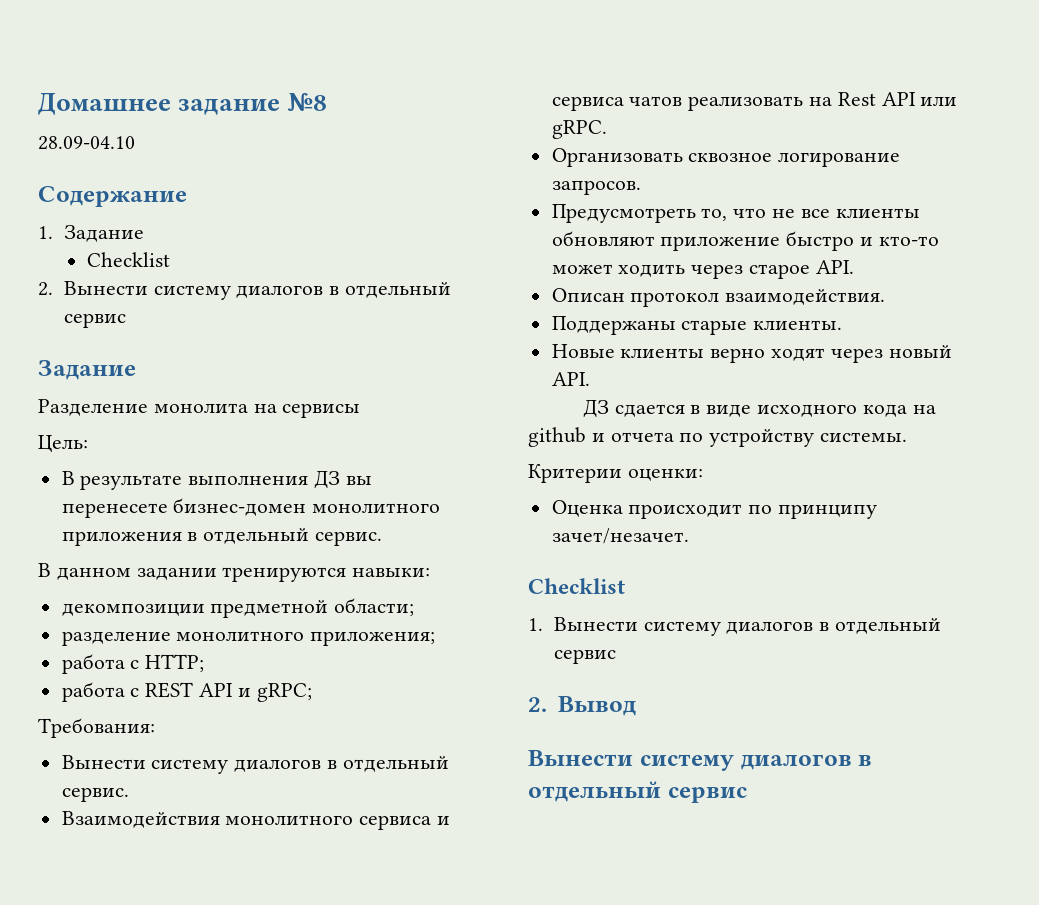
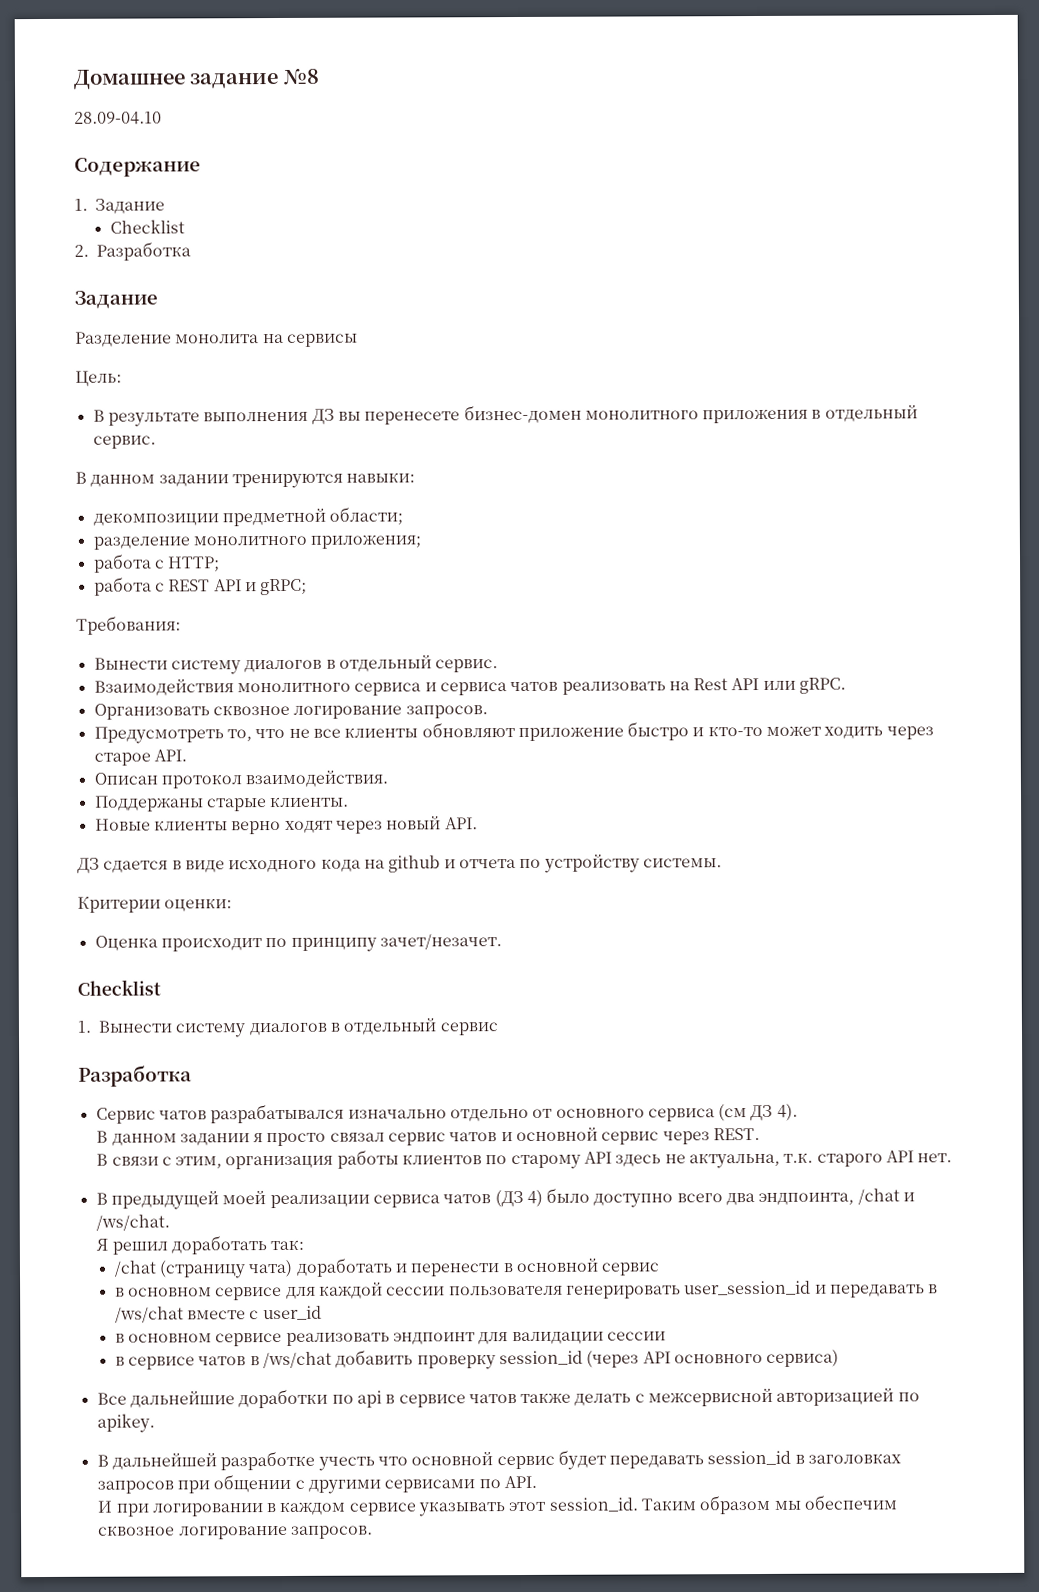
[63,281,452,300] [63,313,126,328] Вынести систему диалогов в отдельный сервис -> [96,241,191,261] Разработка
[528,696,636,716] [528,750,873,771] [528,781,747,803] 2. Вывод // Вынести систему диалогов в отдельный сервис -> [78,1064,192,1087] [95,1103,798,1124] [96,1126,761,1147] [96,1149,953,1170] [95,1187,916,1210] [95,1214,170,1231] [96,1235,305,1255] [113,1257,661,1279] [114,1280,939,1301] [114,1305,322,1323] [114,1331,667,1347] [114,1349,840,1370] [96,1387,920,1409] [96,1413,155,1433] [96,1449,902,1471] [96,1473,537,1494] [97,1494,898,1517] [98,1525,373,1540] Разработка // Сервис чатов разрабатывался изначально отдельно от основного сервиса (см ДЗ 4). // В данном задании я просто связал сервис чатов и основной сервис через REST. // В связи с этим, организация работы клиентов по старому API здесь не актуальна, т.к. старого API нет. // В предыдущей моей реализации сервиса чатов (ДЗ 4) было доступно всего два эндпоинта, /chat и /ws/chat. // Я решил доработать так: // /chat (страницу чата) доработать и перенести в основной сервис // в основном сервисе для каждой сессии пользователя генерировать user_session_id и передавать в /ws/chat вместе с user_id // в основном сервисе реализовать эндпоинт для валидации сессии // в сервисе чатов в /ws/chat добавить проверку session_id (через API основного сервиса) // Все дальнейшие доработки по api в сервисе чатов также делать с межсервисной авторизацией по apikey. // В дальнейшей разработке учесть что основной сервис будет передавать session_id в заголовках запросов при общении с другими сервисами по API. // И при логировании в каждом сервисе указывать этот session_id. Таким образом мы обеспечим сквозное логирование запросов.

